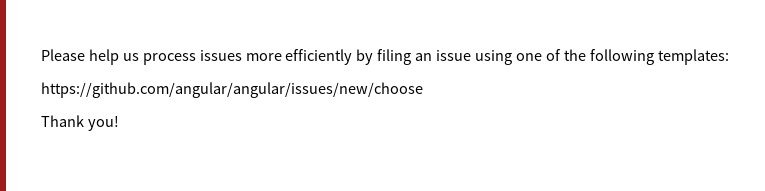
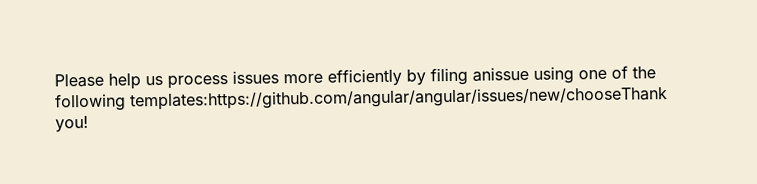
[415,50,472,61] an issue -> [472,66,529,82] anissue
[657,49,729,65] [41,82,423,98] [41,115,84,127] templates: // https://github.com/angular/angular/issues/new/choose // Thank -> [129,86,668,111] templates:https://github.com/angular/angular/issues/new/chooseThank

